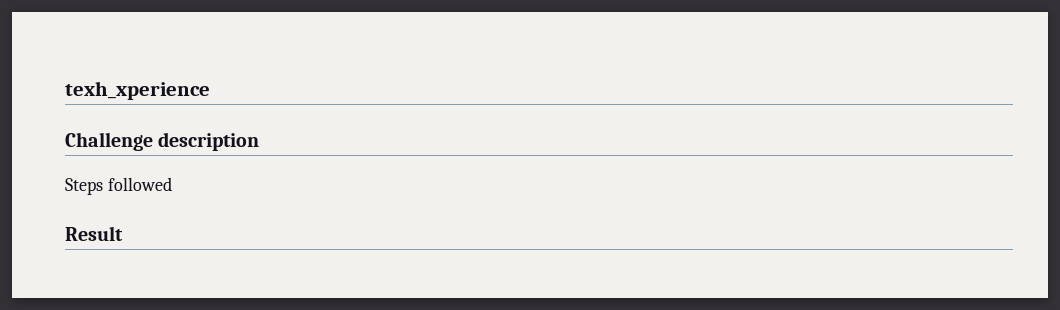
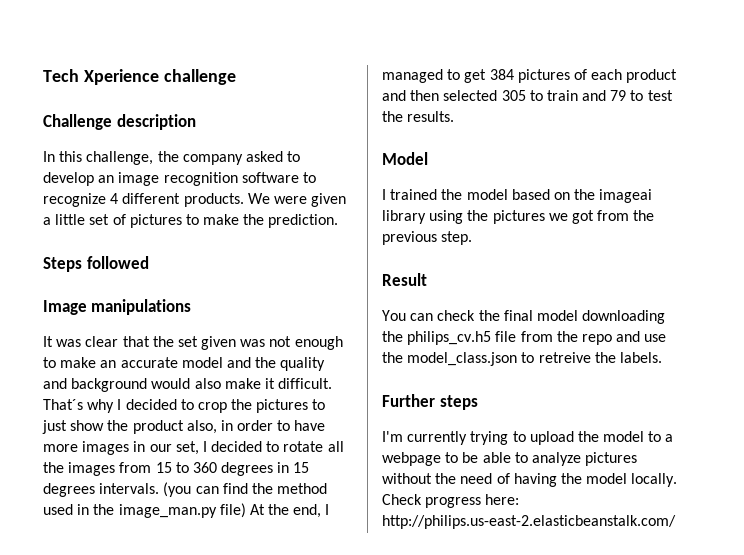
[65,81,210,100] texh_xperience -> [43,69,236,85] Tech Xperience challenge
[65,177,172,195] [65,226,123,241] Steps followed // Result -> [43,151,301,165] [43,172,316,186] [43,193,347,207] [43,214,339,228] [43,256,149,272] [43,299,192,315] [43,336,343,350] [43,357,326,371] [43,378,333,392] [43,399,326,413] [42,420,326,434] [43,441,344,455] [43,462,310,476] [43,482,328,497] [43,503,330,518] [382,69,678,83] [382,90,673,101] [382,111,455,122] [382,152,428,165] [382,189,653,203] [382,210,655,224] [382,231,473,245] [382,273,427,286] [382,310,666,324] [382,331,667,345] [382,352,662,366] [382,394,478,410] [382,431,674,445] [382,452,638,466] [382,473,678,487] [382,494,520,508] [382,515,676,529] In this challenge, the company asked to develop an image recognition software to recognize 4 different products. We were given a little set of pictures to make the prediction. // Steps followed // Image manipulations // It was clear that the set given was not enough to make an accurate model and the quality and background would also make it difficult. That´s why I decided to crop the pictures to just show the product also, in order to have more images in our set, I decided to rotate all the images from 15 to 360 degrees in 15 degrees intervals. (you can find the method used in the image_man.py file) At the end, I managed to get 384 pictures of each product and then selected 305 to train and 79 to test the results. // Model // I trained the model based on the imageai library using the pictures we got from the previous step. // Result // You can check the final model downloading the philips_cv.h5 file from the repo and use the model_class.json to retreive the labels. // Further steps // I'm currently trying to upload the model to a webpage to be able to analyze pictures without the need of having the model locally. Check progress here: http://philips.us-east-2.elasticbeanstalk.com/

